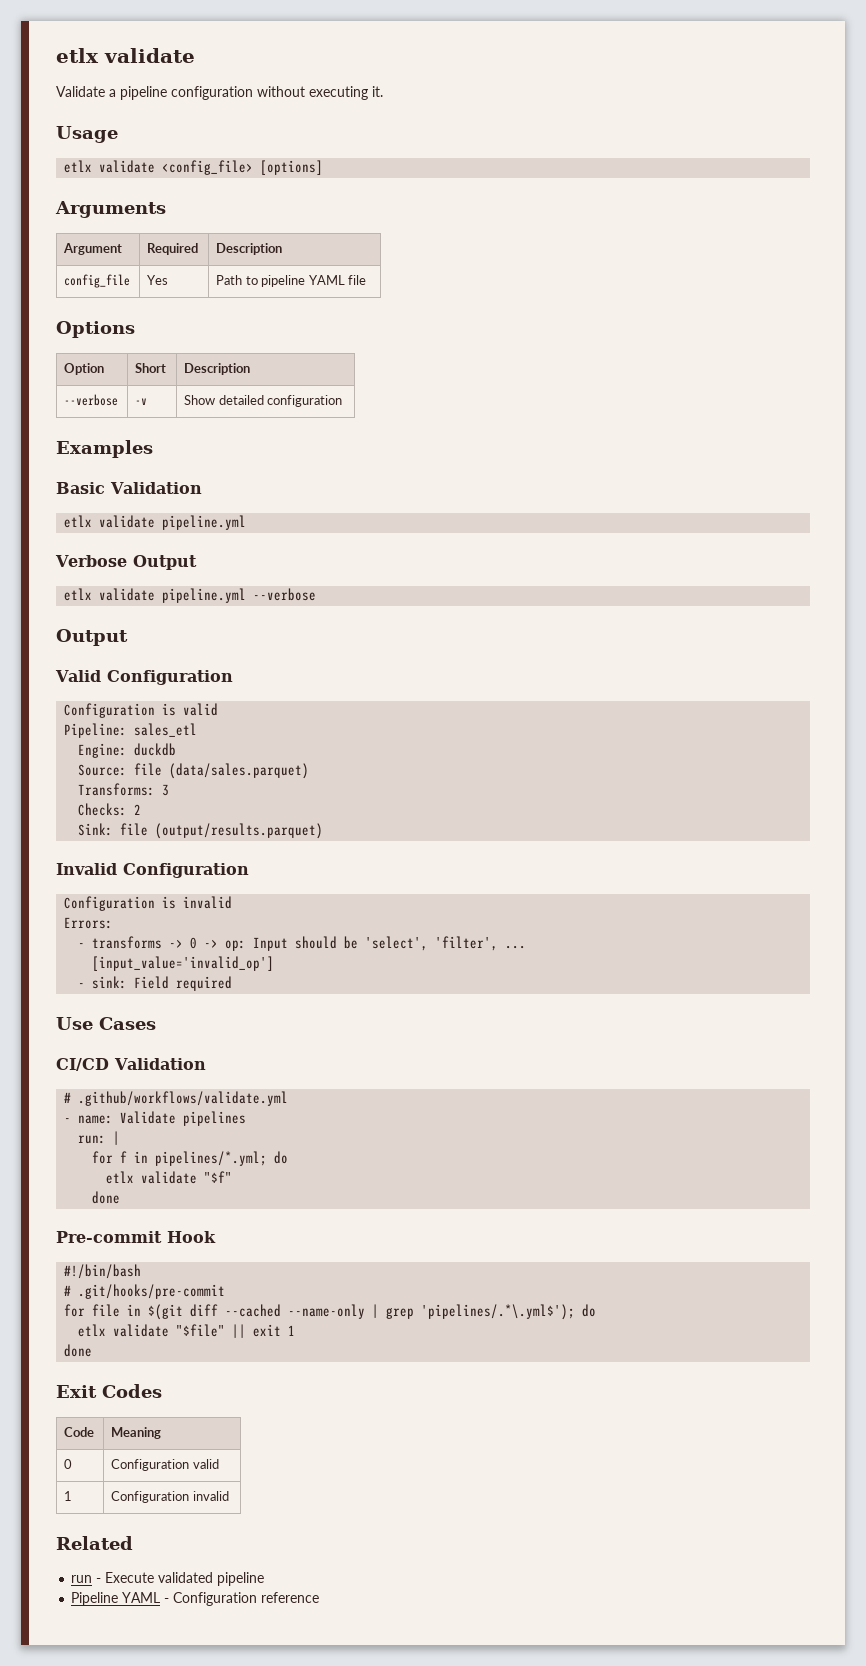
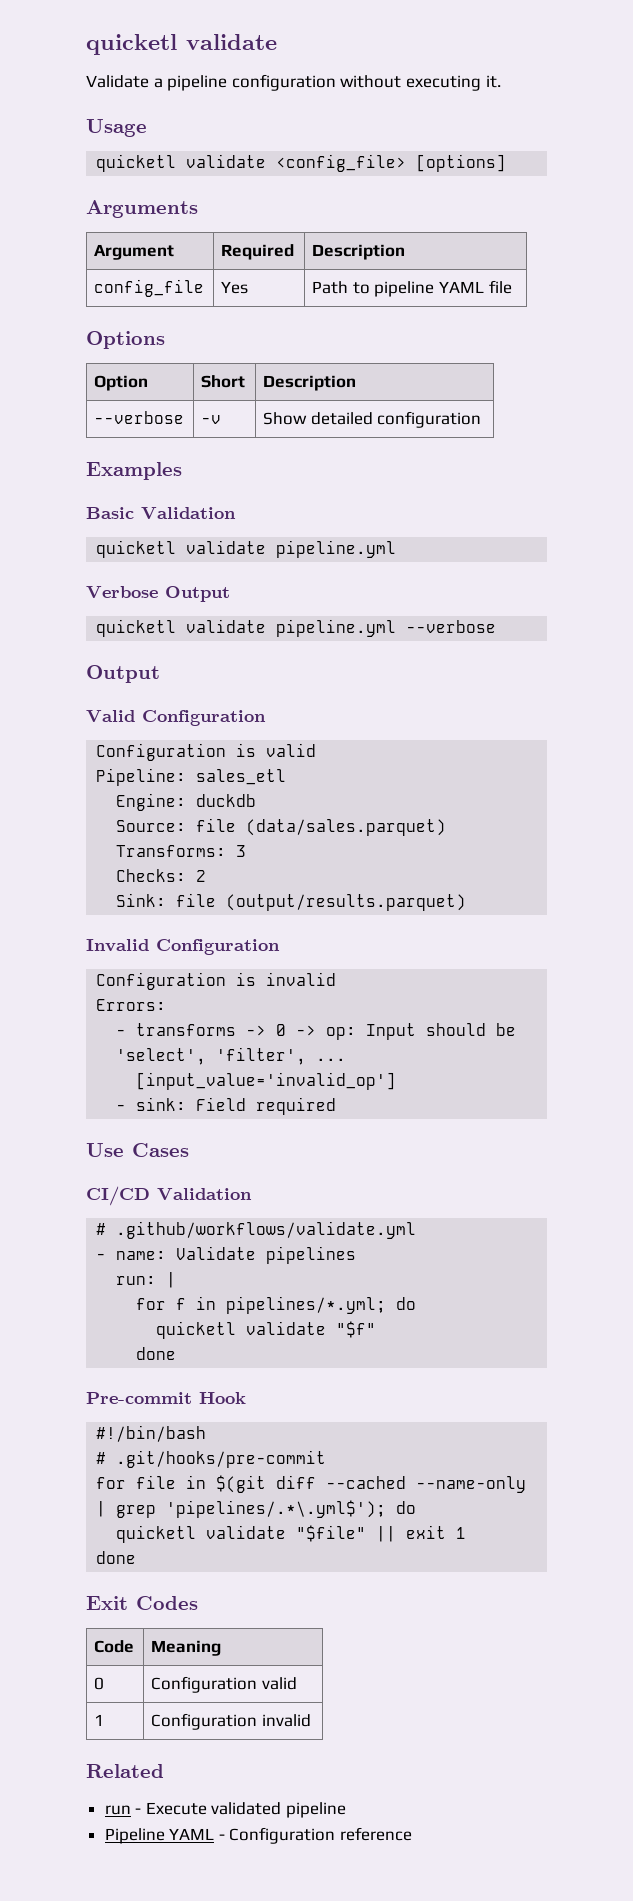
[56,48,99,63] etlx -> [86,34,177,55] quicketl
[64,160,93,173] etlx -> [96,154,177,172] quicketl
[64,515,93,528] etlx -> [96,540,177,558] quicketl
[64,588,93,601] etlx -> [96,619,177,637] quicketl
[106,1171,135,1184] etlx -> [156,1321,237,1339] quicketl
[78,1324,107,1337] etlx -> [116,1525,197,1543] quicketl

